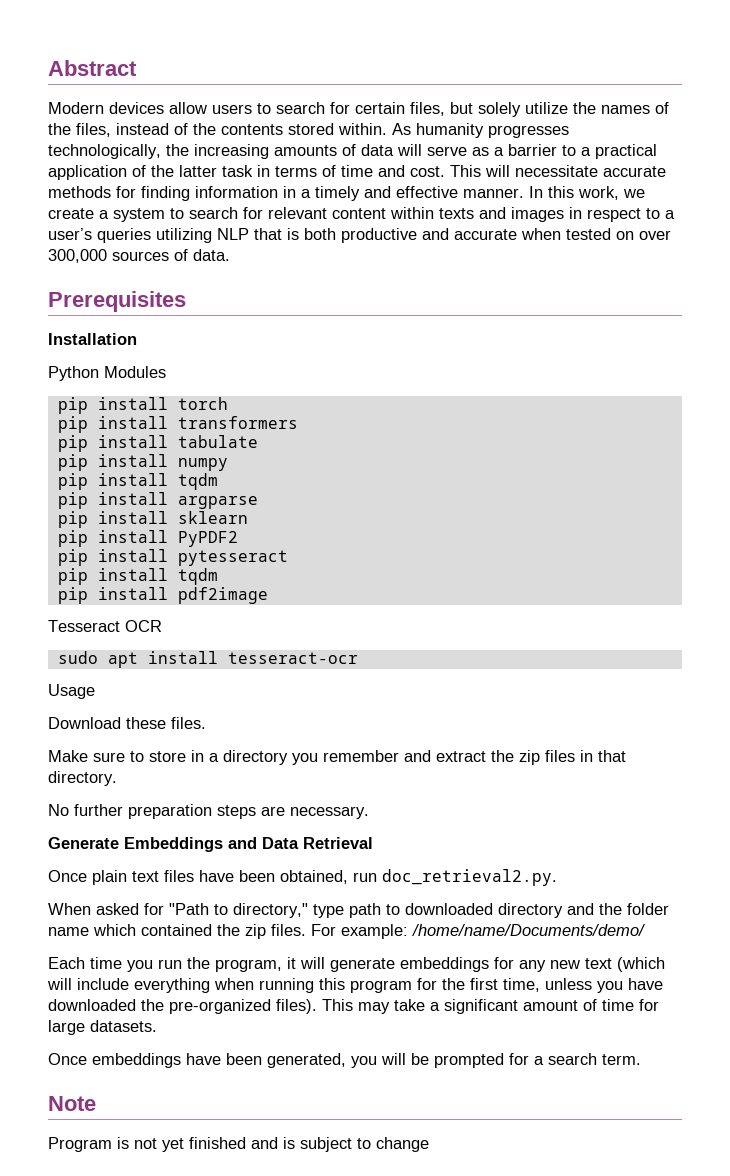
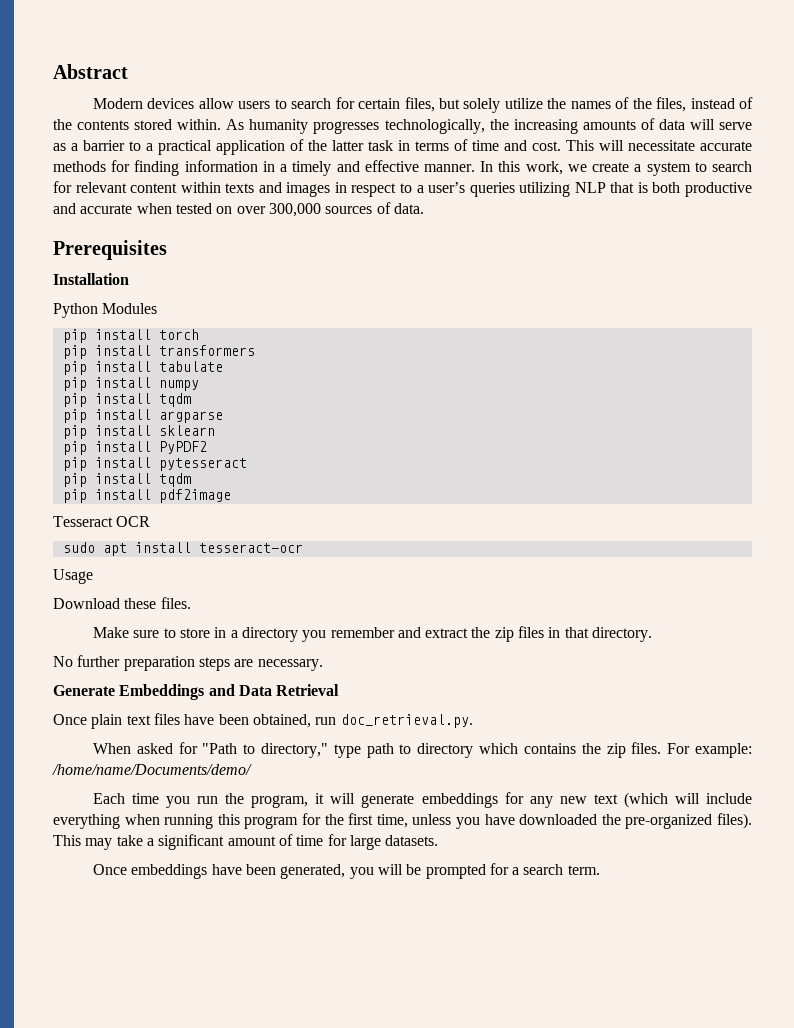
[382,869,557,886] doc_retrieval2.py. -> [340,714,473,728] doc_retrieval.py.
[405,903,669,918] [48,924,212,936] downloaded directory and the folder name which contained -> [417,743,576,758] directory which contains
[48,1096,96,1111] [48,1137,429,1152] // Note // Program is not yet finished and is subject to change -> (600, 870) none

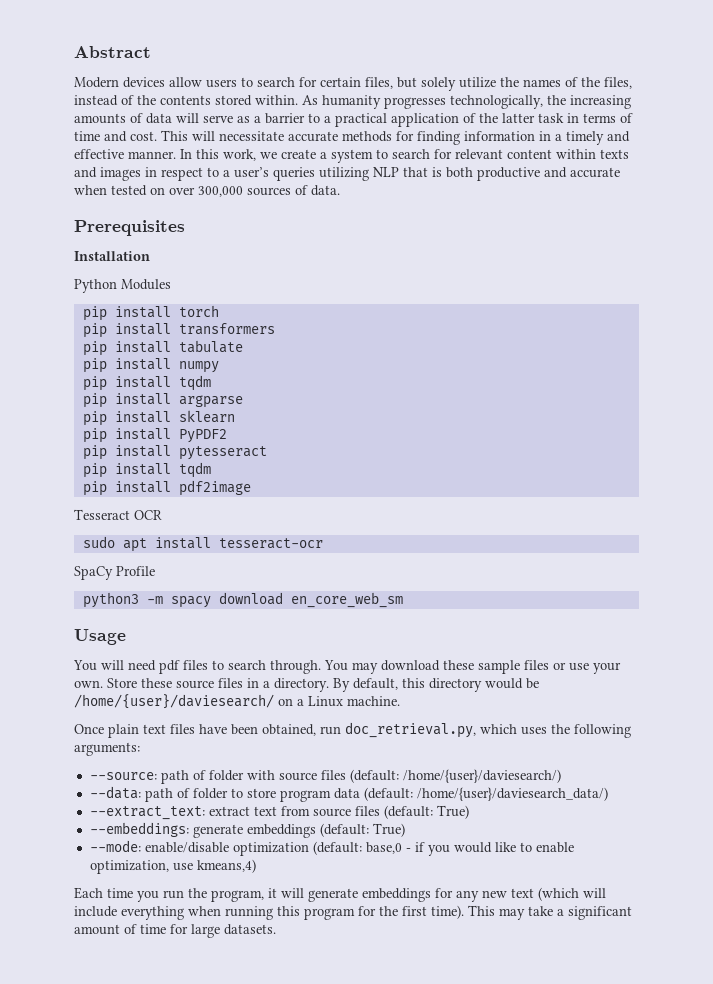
[53,569,93,584] [53,597,191,609] [92,626,653,642] [53,655,323,671] [53,684,340,700] Usage // Download these files. // Make sure to store in a directory you remember and extract the zip files in that directory. // No further preparation steps are necessary. // Generate Embeddings and Data Retrieval -> [74,566,155,580] [82,592,403,608] [74,629,126,645] [73,660,621,674] [74,678,539,692] [74,694,400,709] SpaCy Profile // python3 -m spacy download en_core_web_sm // Usage // You will need pdf files to search through. You may download these sample files or use your own. Store these source files in a directory. By default, this directory would be /home/{user}/daviesearch/ on a Linux machine.
[340,714,473,728] [92,742,752,758] [52,764,252,775] doc_retrieval.py. // When asked for "Path to directory," type path to directory which contains the zip files. For example: /home/name/Documents/demo/ -> [345,722,631,738] [74,742,140,756] [89,769,561,784] [89,786,608,802] [89,805,469,820] [89,822,405,838] [89,840,574,856] [89,859,256,874] doc_retrieval.py, which uses the following arguments: // --source: path of folder with source files (default: /home/{user}/daviesearch/) // --data: path of folder to store program data (default: /home/{user}/daviesearch_data/) // --extract_text: extract text from source files (default: True) // --embeddings: generate embeddings (default: True) // --mode: enable/disable optimization (default: base,0 - if you would like to enable optimization, use kmeans,4)
[376,813,753,829] time, unless you have downloaded the pre-organized files). -> [431,905,464,919] time).
[92,863,600,879] // Once embeddings have been generated, you will be prompted for a search term. -> (276, 929) none

